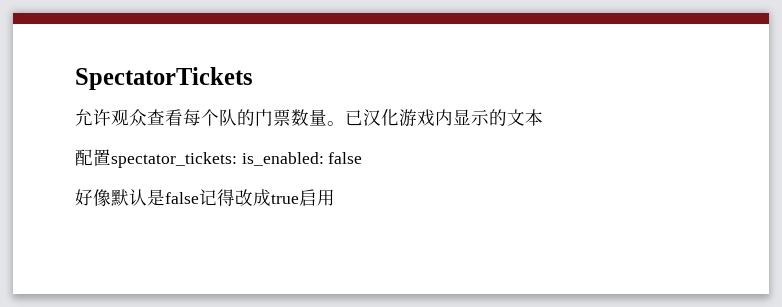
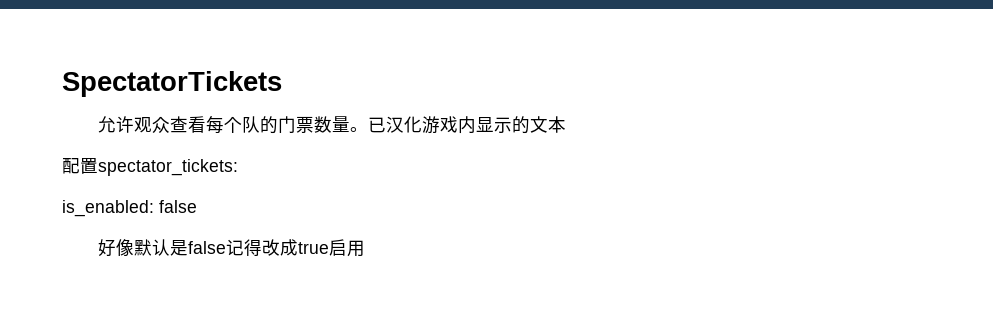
(237, 160) none -> (238, 167) //

